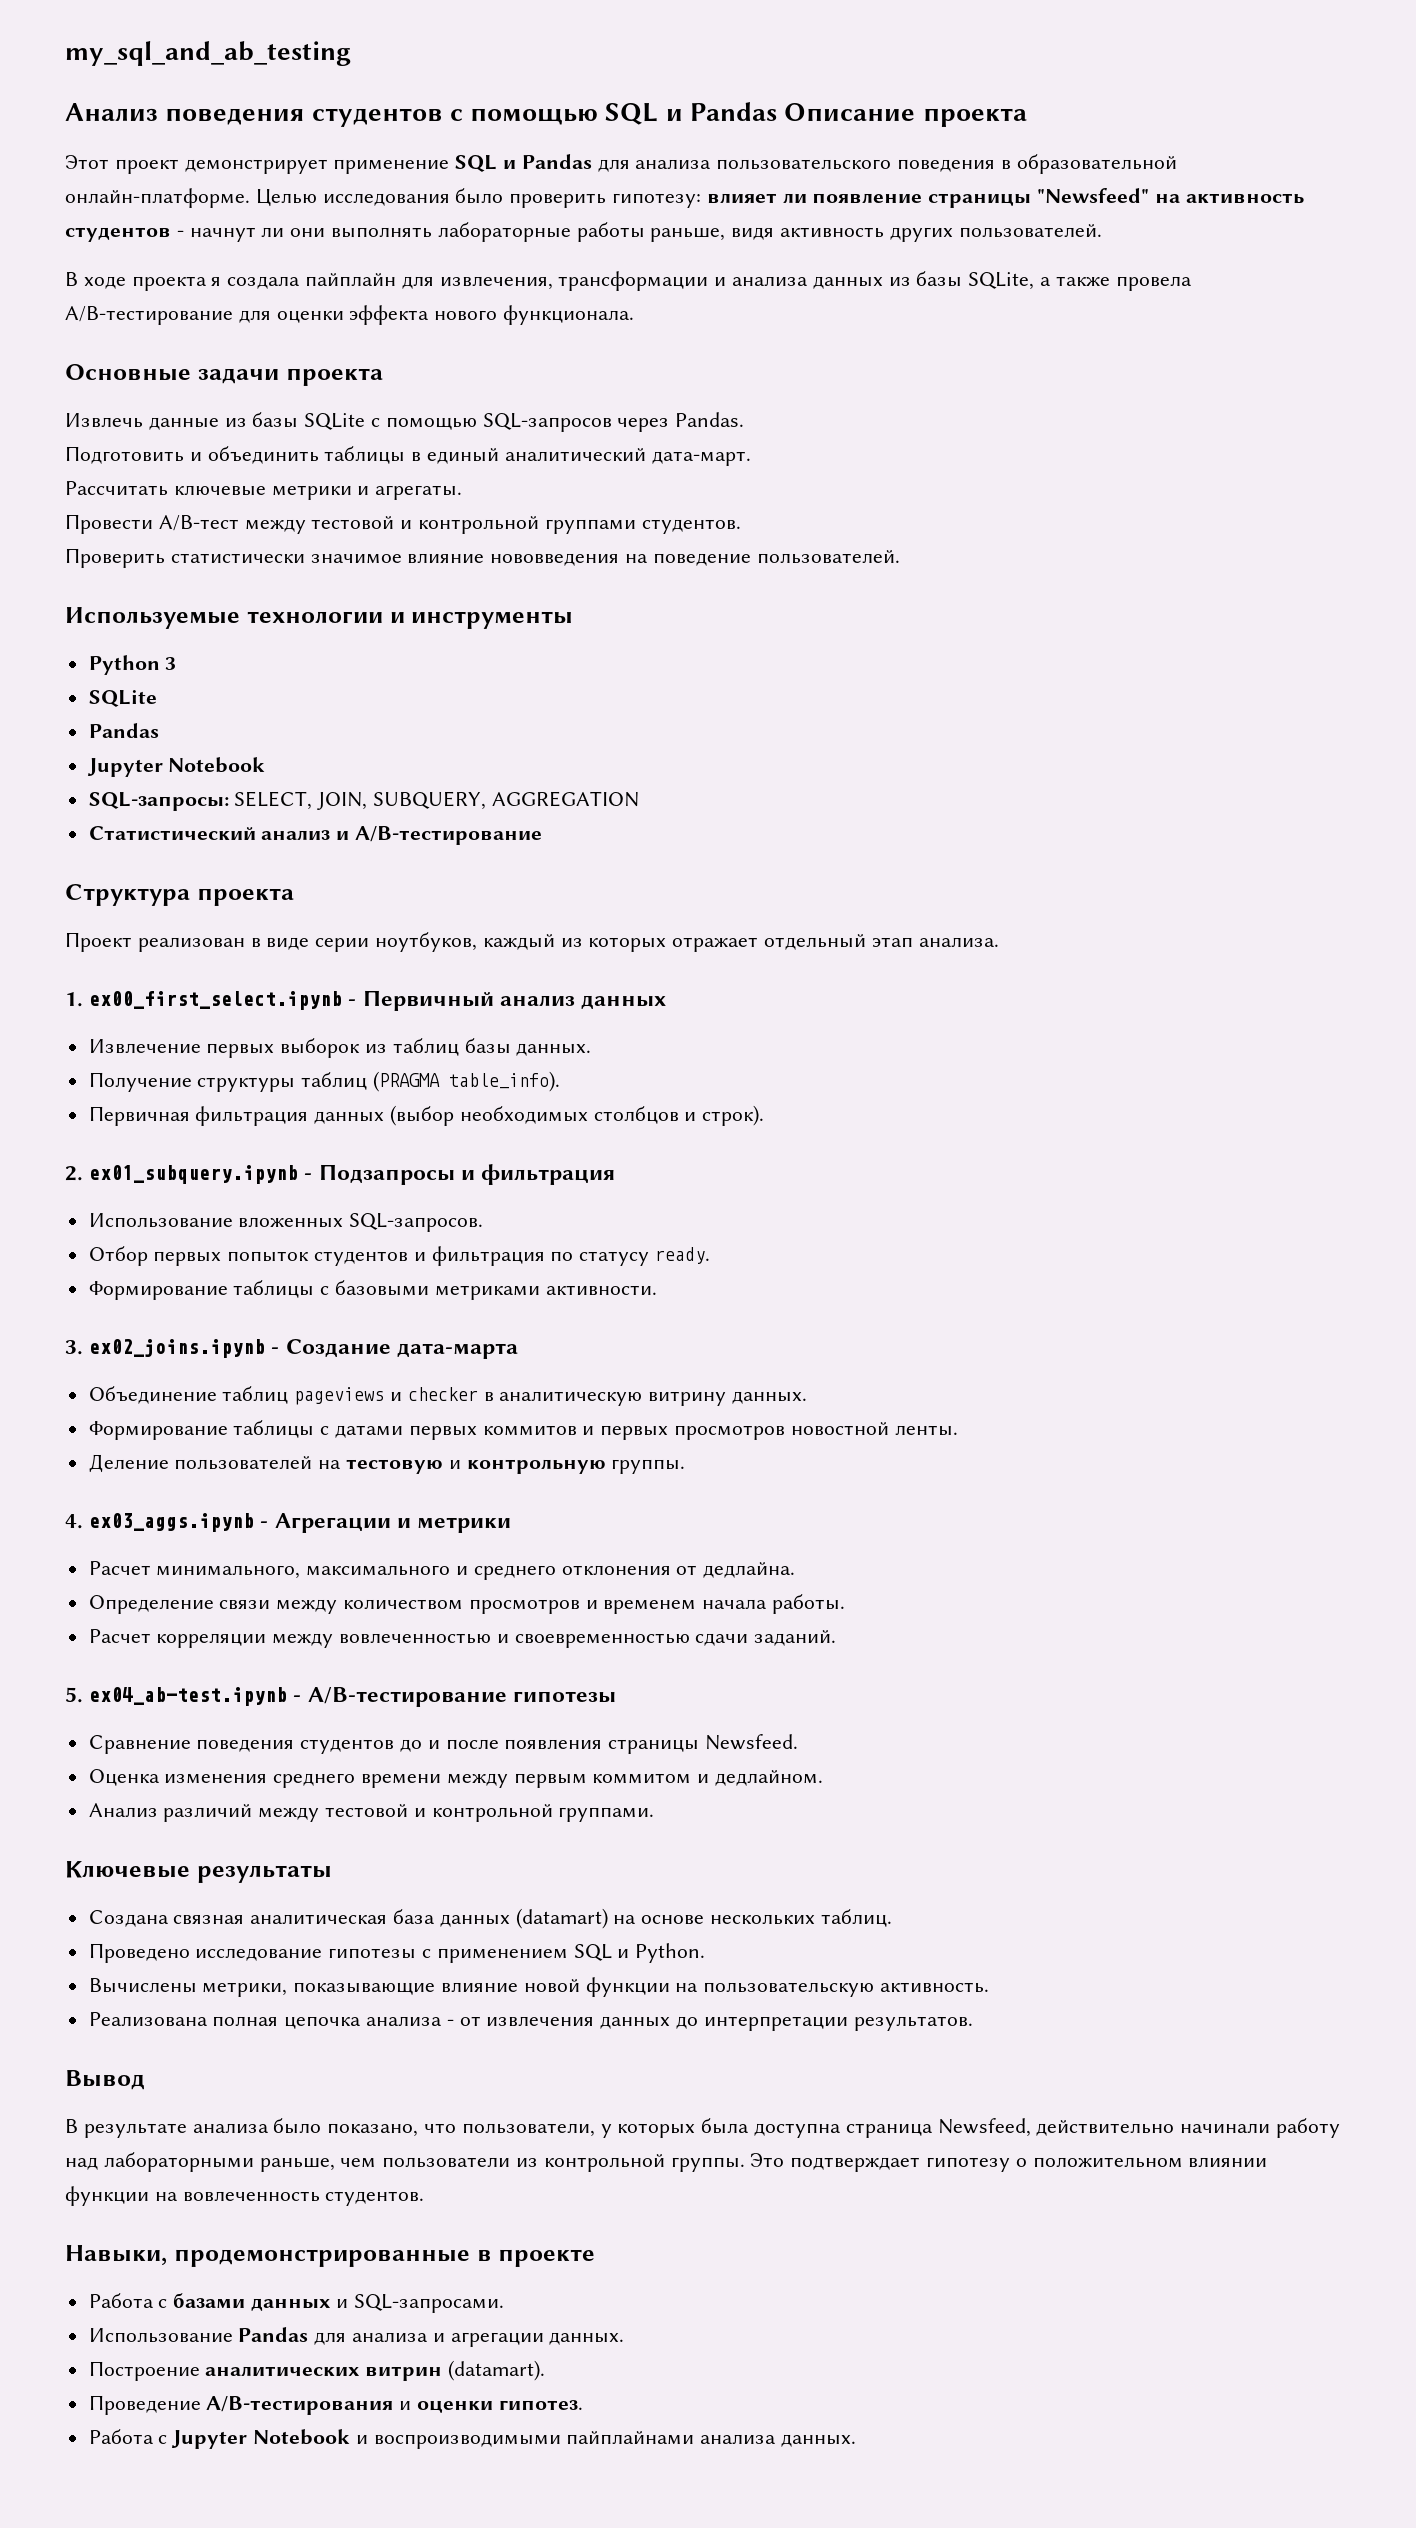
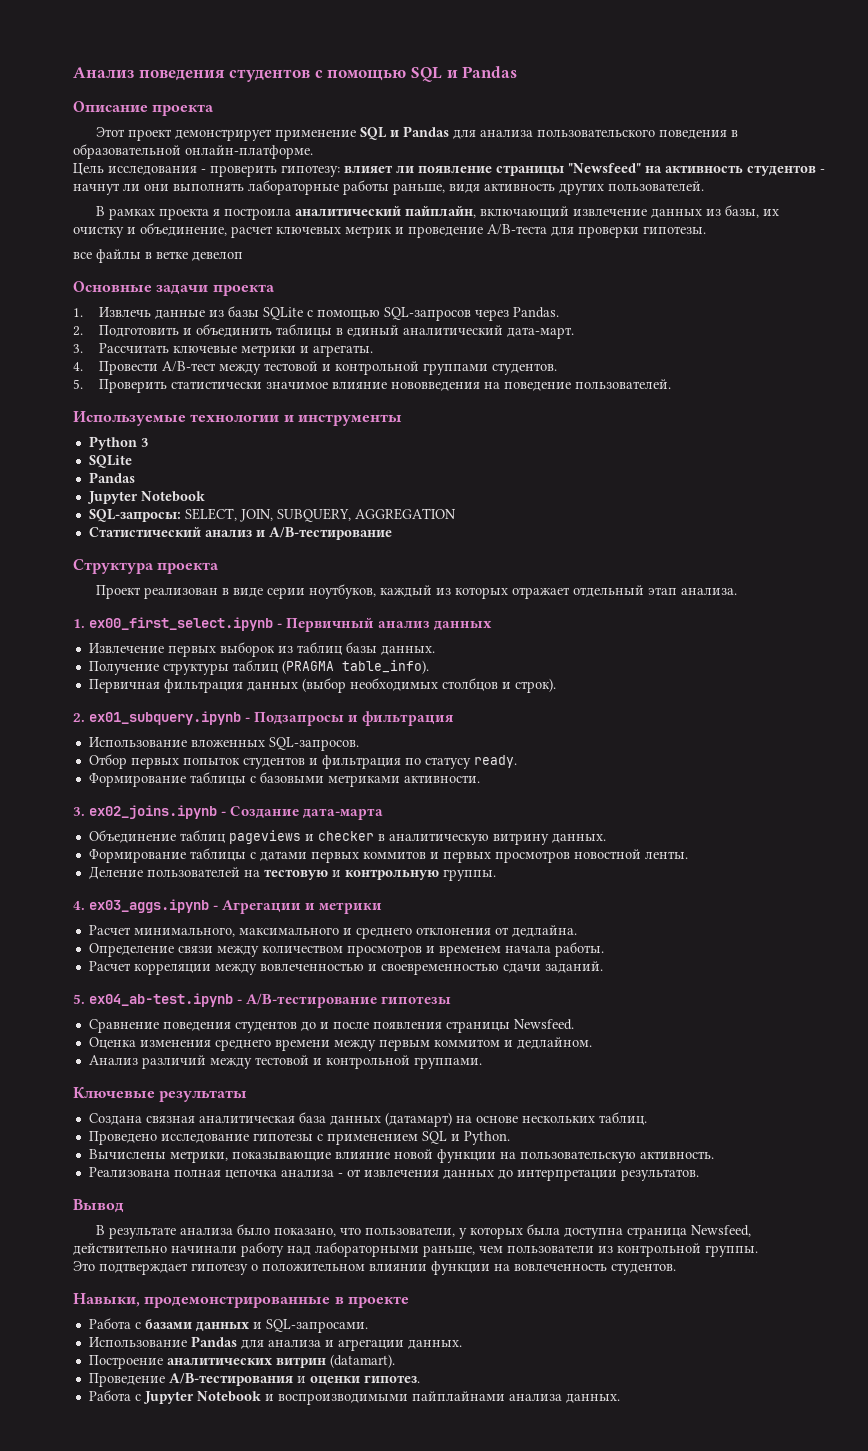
[65,41,351,66] my_sql_and_ab_testing // -> (73, 72) none
(778, 111) none -> (518, 72) //
[255,188,504,207] Целью исследования было -> [73,163,206,176] // Цель исследования -
[83,276,126,289] ходе -> [109,208,156,220] рамках
[227,271,1192,291] [65,305,635,325] создала пайплайн для извлечения, трансформации и анализа данных из базы SQLite, а также провела A/B-тестирование для оценки эффекта нового функционала. -> [224,205,780,220] [73,223,706,238] [73,249,243,263] построила аналитический пайплайн, включающий извлечение данных из базы, их очистку и объединение, расчет ключевых метрик и проведение A/B-теста для проверки гипотезы. // все файлы в ветке девелоп
(383, 377) none -> [73,308,83,317] 1.
(745, 419) none -> [73,326,83,336] 2.
(751, 458) none -> [73,344,83,353] 3.
(463, 492) none -> [73,362,83,371] 4.
(741, 526) none -> [73,379,83,389] 5.
[515,1908,608,1929] (datamart) -> [384,1112,452,1127] (датамарт)
(745, 2164) none -> (758, 1251) //

